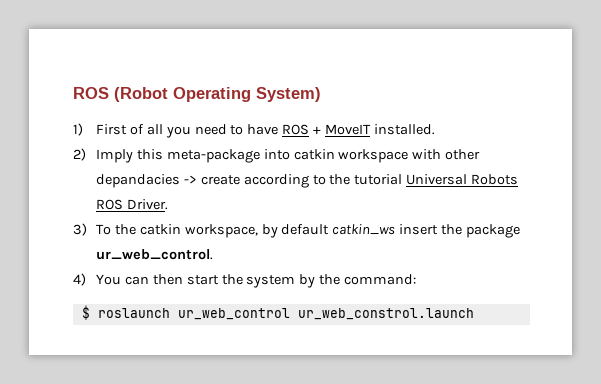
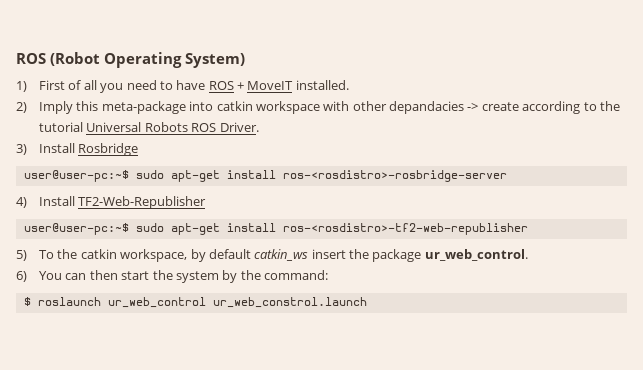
(87, 229) none -> [39,143,139,156] [23,170,507,182] [16,196,207,209] [23,223,528,235] [16,250,27,261] Install Rosbridge // user@user-pc:~$ sudo apt-get install ros-<rosdistro>-rosbridge-server // 4) Install TF2-Web-Republisher // user@user-pc:~$ sudo apt-get install ros-<rosdistro>-tf2-web-republisher // 5)
[73,273,86,286] 4) -> [16,271,27,282] 6)

